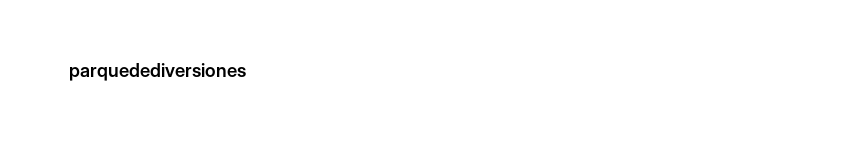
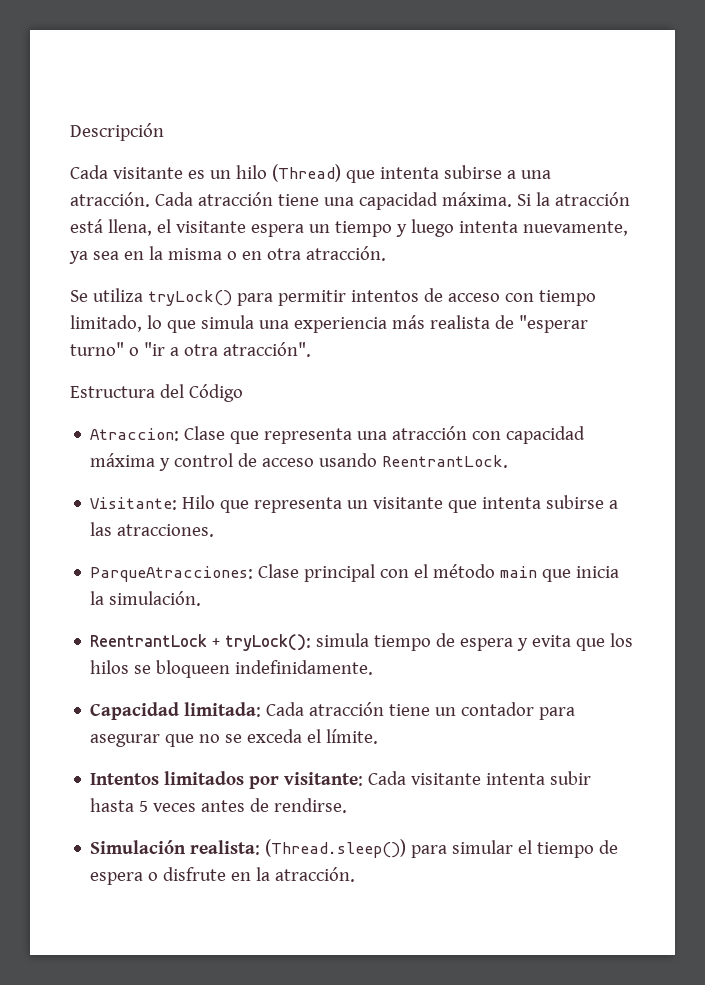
[69,63,246,81] parquedediversiones -> [70,123,164,141] [70,164,551,183] [70,192,630,210] [70,219,628,237] [69,246,386,264] [70,288,596,306] [70,315,588,333] [70,342,311,357] [70,384,243,402] [90,426,586,444] [90,453,509,471] [90,495,619,513] [90,522,215,537] [90,564,620,582] [90,591,202,606] [90,633,634,651] [90,660,374,678] [90,702,576,720] [90,729,379,747] [90,771,592,789] [90,798,348,813] [90,839,619,858] [90,867,356,885] Descripción // Cada visitante es un hilo (Thread) que intenta subirse a una atracción. Cada atracción tiene una capacidad máxima. Si la atracción está llena, el visitante espera un tiempo y luego intenta nuevamente, ya sea en la misma o en otra atracción. // Se utiliza tryLock() para permitir intentos de acceso con tiempo limitado, lo que simula una experiencia más realista de "esperar turno" o "ir a otra atracción". // Estructura del Código // Atraccion: Clase que representa una atracción con capacidad máxima y control de acceso usando ReentrantLock. // Visitante: Hilo que representa un visitante que intenta subirse a las atracciones. // ParqueAtracciones: Clase principal con el método main que inicia la simulación. // ReentrantLock + tryLock(): simula tiempo de espera y evita que los hilos se bloqueen indefinidamente. // Capacidad limitada: Cada atracción tiene un contador para asegurar que no se exceda el límite. // Intentos limitados por visitante: Cada visitante intenta subir hasta 5 veces antes de rendirse. // Simulación realista: (Thread.sleep()) para simular el tiempo de espera o disfrute en la atracción.

